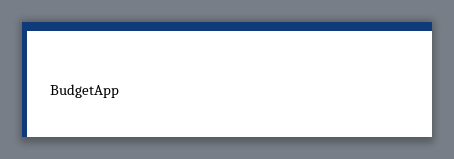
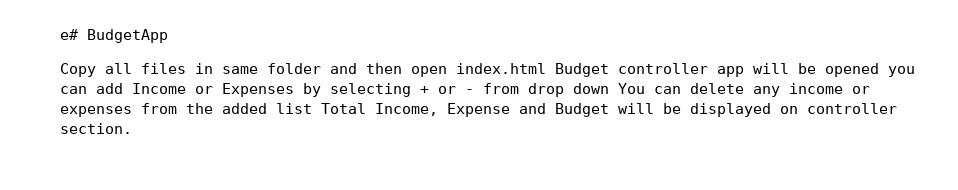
(50, 91) none -> [60,29,78,40] e#
(119, 91) none -> [60,63,915,77] [60,83,870,97] [60,103,897,117] [60,123,132,134] // Copy all files in same folder and then open index.html Budget controller app will be opened you can add Income or Expenses by selecting + or - from drop down You can delete any income or expenses from the added list Total Income, Expense and Budget will be displayed on controller section.

